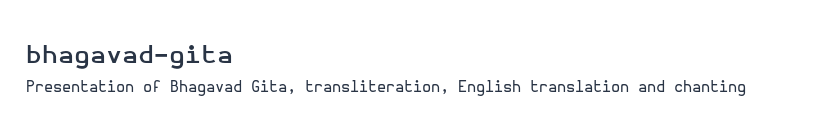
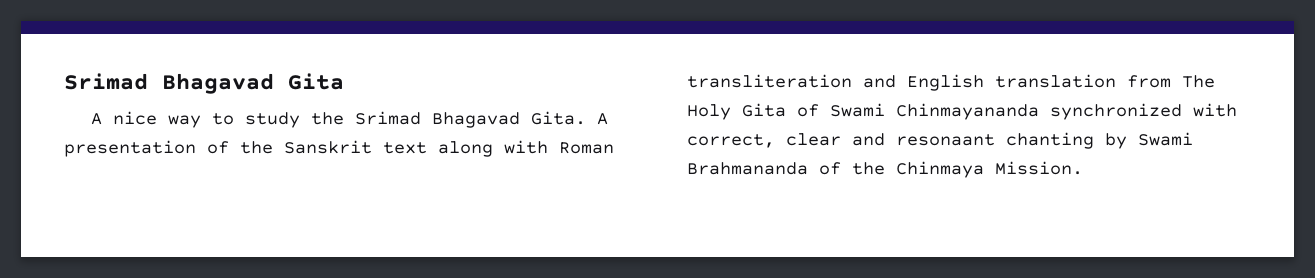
[26,45,233,69] [26,80,746,96] bhagavad-gita // Presentation of Bhagavad Gita, transliteration, English translation and chanting -> [64,73,344,94] [91,111,609,128] [64,140,614,157] [687,74,1215,91] [687,103,1237,120] [687,132,1193,149] [687,161,1083,178] Srimad Bhagavad Gita // A nice way to study the Srimad Bhagavad Gita. A presentation of the Sanskrit text along with Roman transliteration and English translation from The Holy Gita of Swami Chinmayananda synchronized with correct, clear and resonaant chanting by Swami Brahmananda of the Chinmaya Mission.

